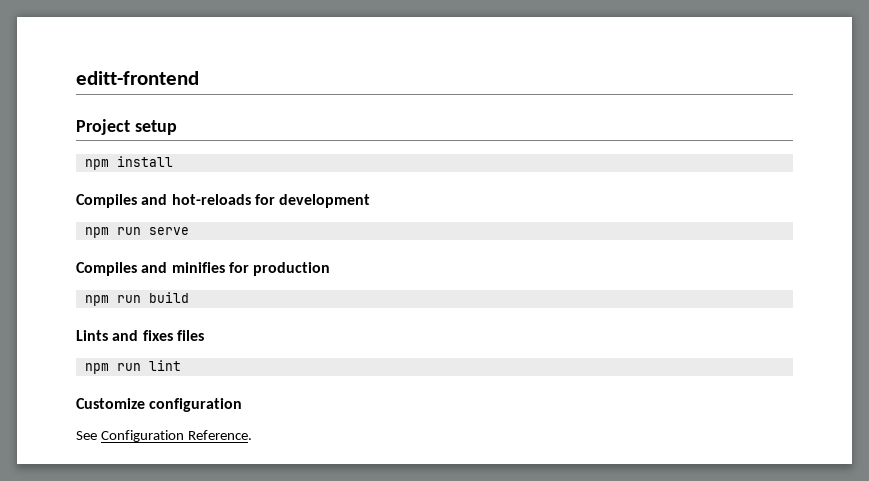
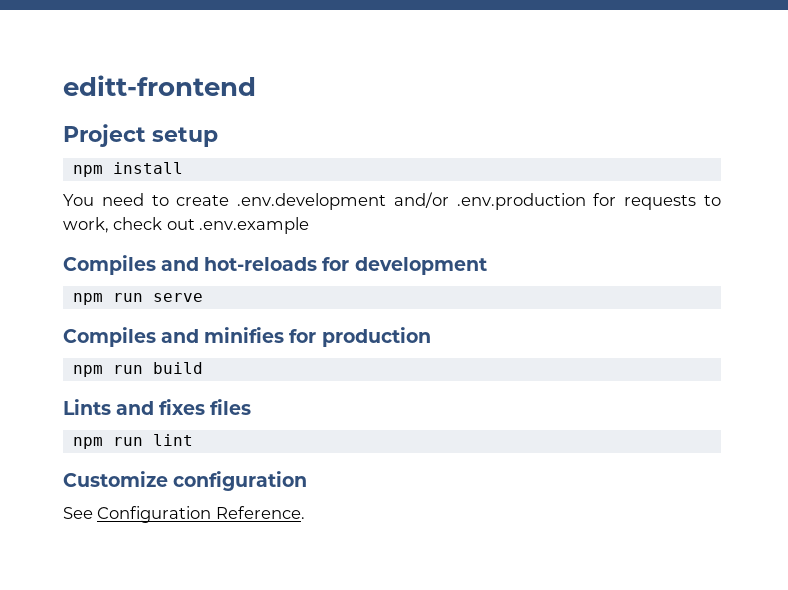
(173, 161) none -> [63,192,722,210] [63,217,310,234] // You need to create .env.development and/or .env.production for requests to work, check out .env.example

